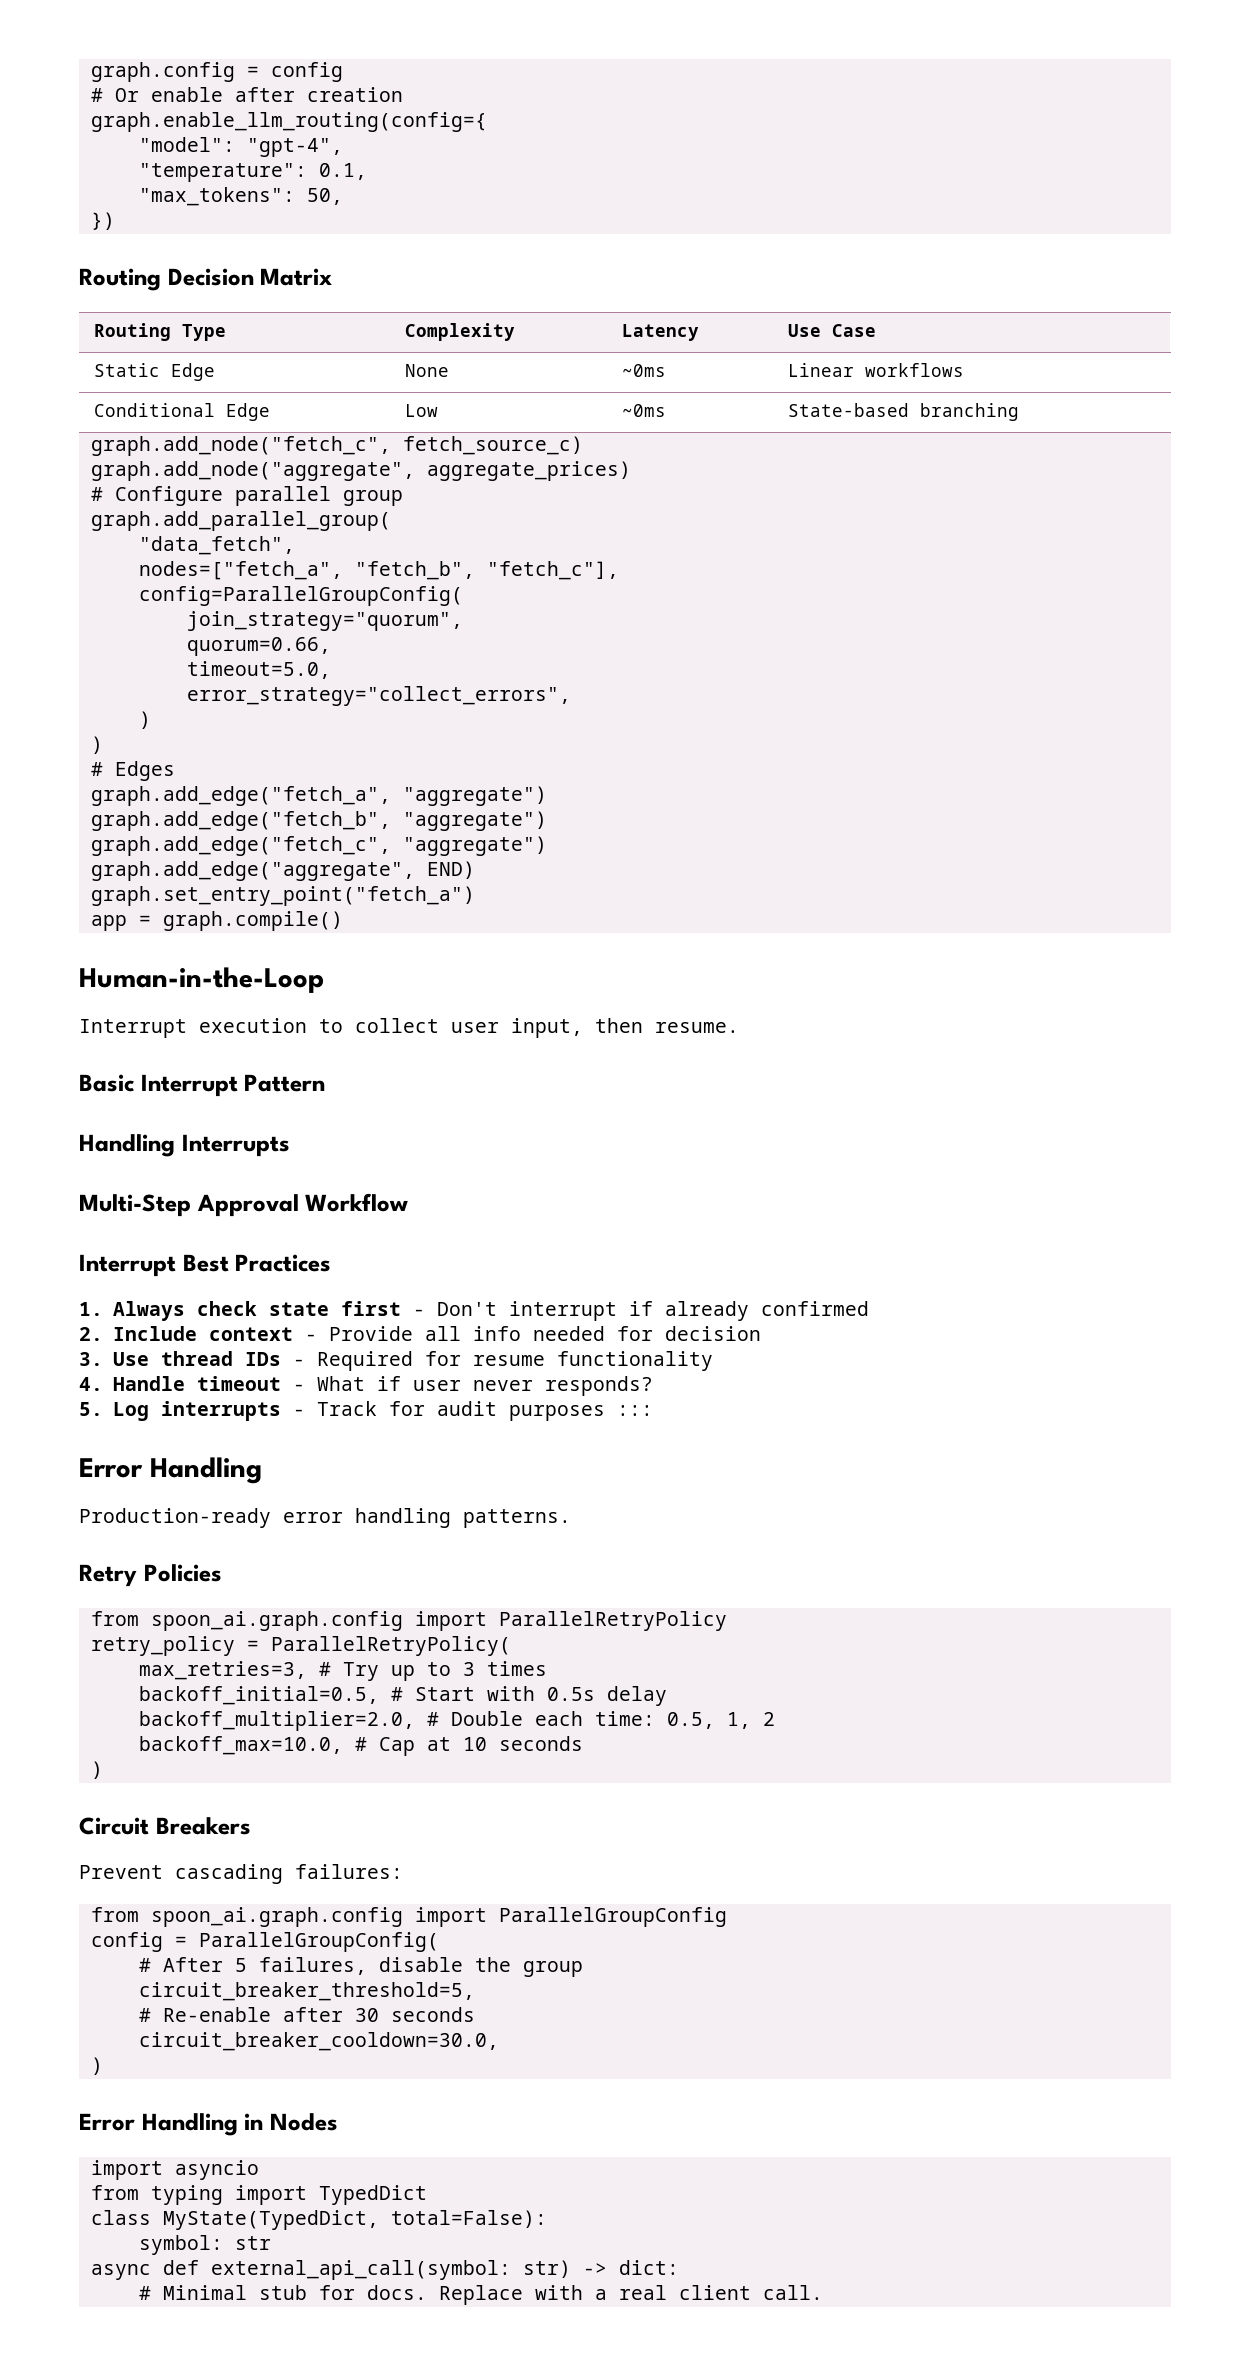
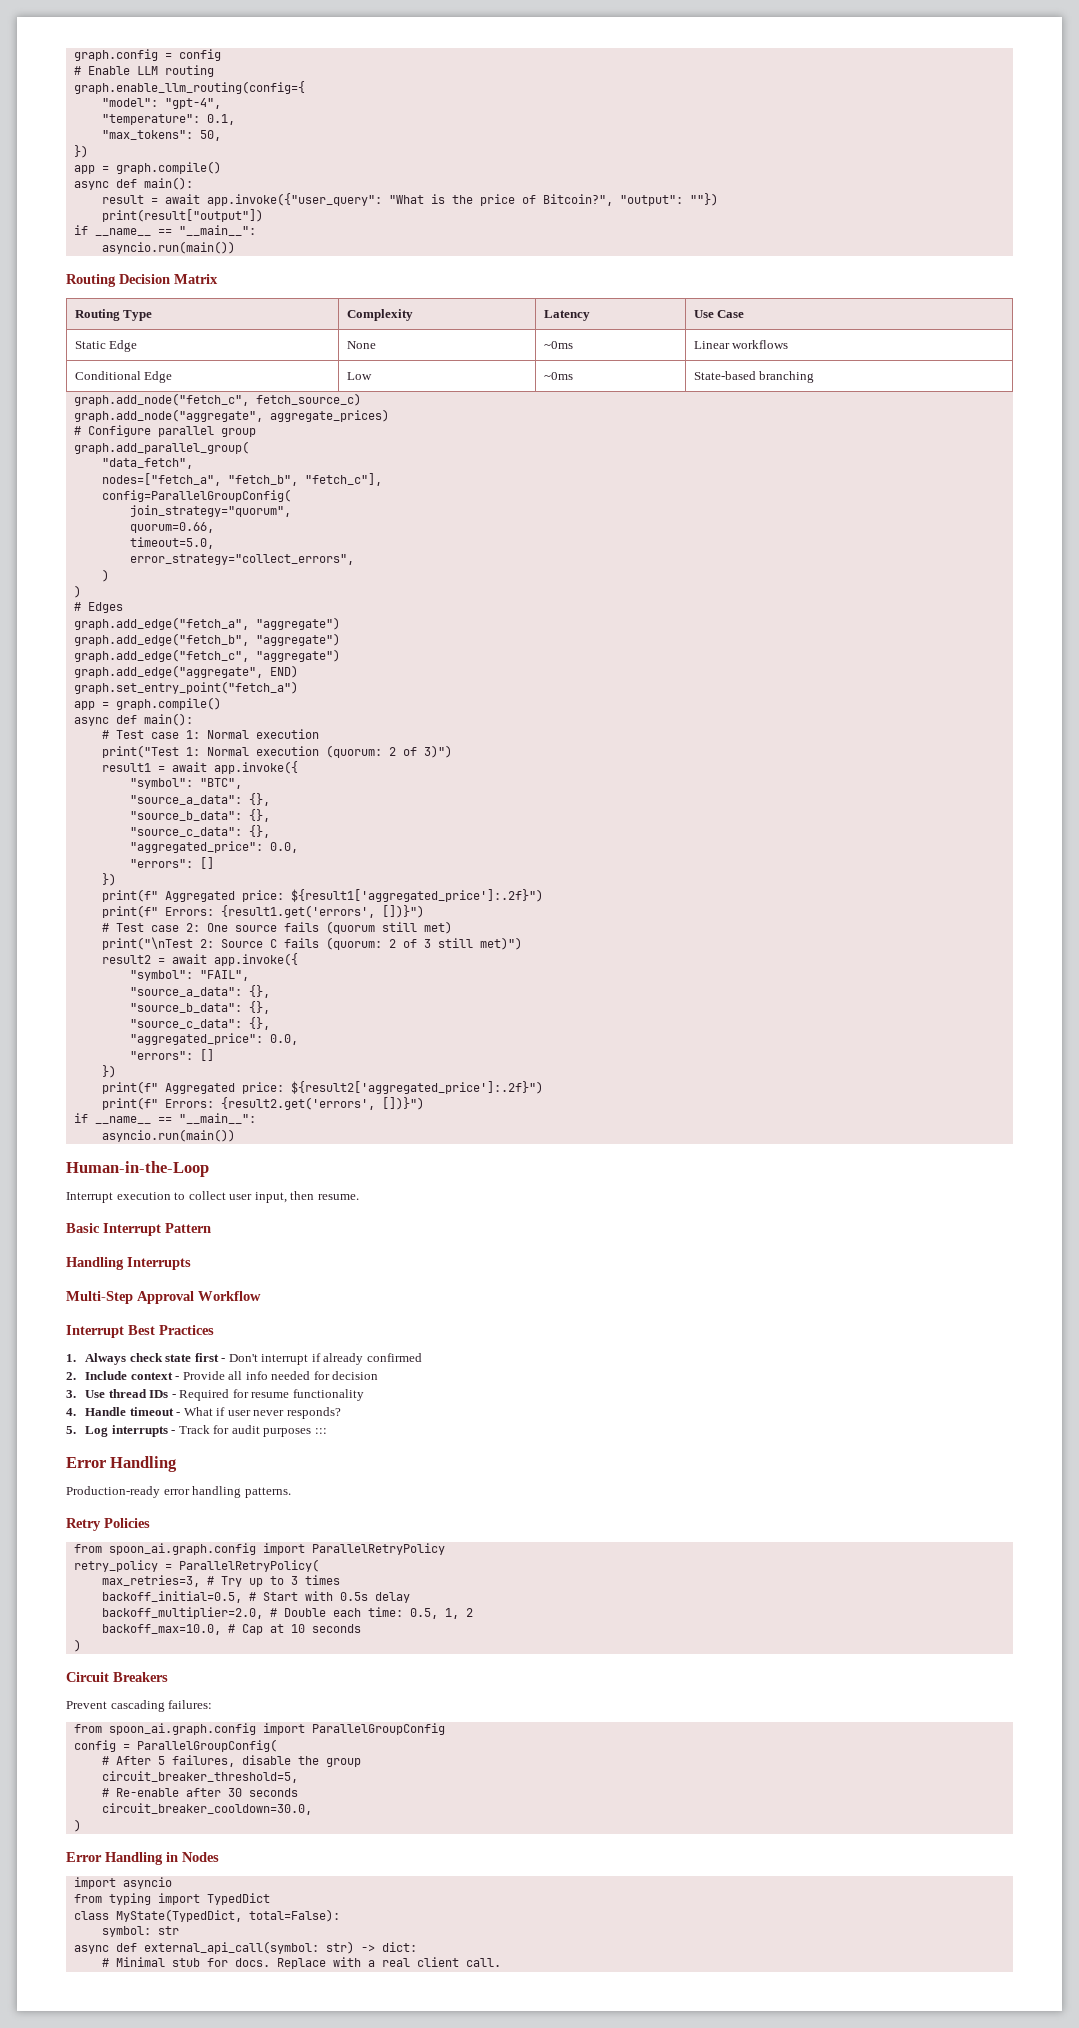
[114,87,403,102] Or enable after creation -> [87,65,214,77] Enable LLM routing
(115, 221) none -> [73,161,221,174] [73,177,193,190] [101,193,718,206] [101,209,263,222] [73,225,256,236] [101,241,235,254] // app = graph.compile() // async def main(): // result = await app.invoke({"user_query": "What is the price of Bitcoin?", "output": ""}) // print(result["output"]) // if __name__ == "__main__": // asyncio.run(main())
(343, 921) none -> [73,713,193,726] [101,729,319,739] [101,745,452,758] [101,761,298,774] [129,778,242,789] [129,793,270,806] [129,809,270,822] [129,825,270,838] [129,841,298,853] [129,857,214,869] [101,873,116,886] [101,889,543,902] [101,905,424,918] [101,921,452,934] [101,937,522,950] [101,953,298,966] [129,970,249,981] [129,985,270,998] [129,1001,270,1014] [129,1017,270,1030] [129,1033,298,1045] [129,1049,214,1061] [101,1065,116,1078] [101,1081,543,1094] [101,1097,424,1110] [73,1113,256,1124] [101,1129,235,1142] // async def main(): // # Test case 1: Normal execution // print("Test 1: Normal execution (quorum: 2 of 3)") // result1 = await app.invoke({ // "symbol": "BTC", // "source_a_data": {}, // "source_b_data": {}, // "source_c_data": {}, // "aggregated_price": 0.0, // "errors": [] // }) // print(f" Aggregated price: ${result1['aggregated_price']:.2f}") // print(f" Errors: {result1.get('errors', [])}") // # Test case 2: One source fails (quorum still met) // print("\nTest 2: Source C fails (quorum: 2 of 3 still met)") // result2 = await app.invoke({ // "symbol": "FAIL", // "source_a_data": {}, // "source_b_data": {}, // "source_c_data": {}, // "aggregated_price": 0.0, // "errors": [] // }) // print(f" Aggregated price: ${result2['aggregated_price']:.2f}") // print(f" Errors: {result2.get('errors', [])}") // if __name__ == "__main__": // asyncio.run(main())

